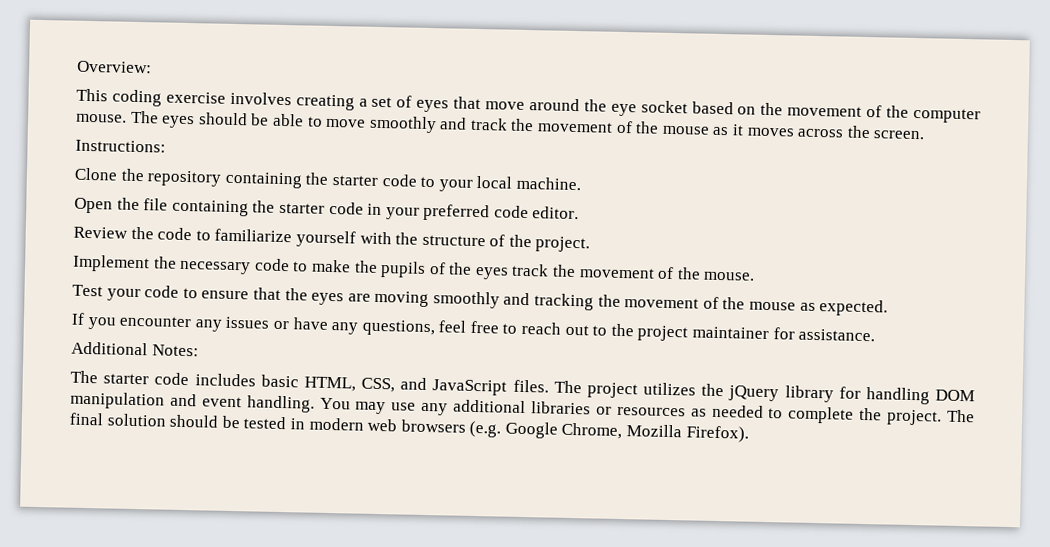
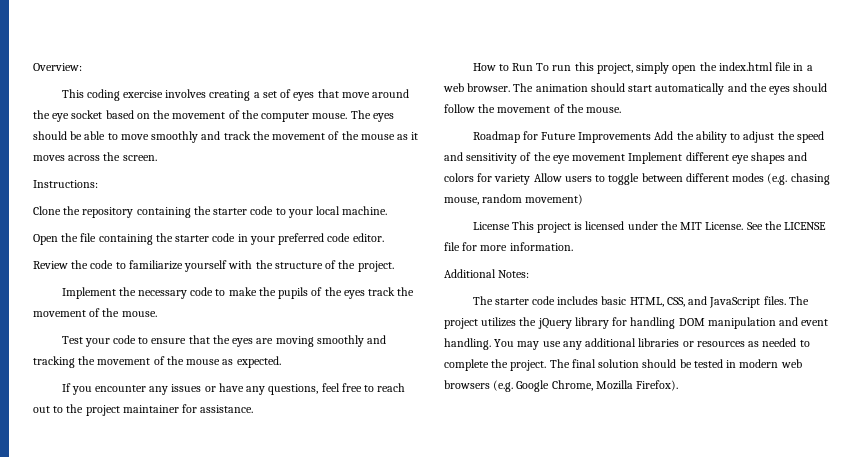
(876, 335) none -> [472,62,813,74] [443,83,828,95] [444,104,622,113] [472,131,824,143] [444,152,808,164] [444,173,830,185] [444,194,584,205] [472,221,827,233] [444,242,573,251] // How to Run To run this project, simply open the index.html file in a web browser. The animation should start automatically and the eyes should follow the movement of the mouse. // Roadmap for Future Improvements Add the ability to adjust the speed and sensitivity of the eye movement Implement different eye shapes and colors for variety Allow users to toggle between different modes (e.g. chasing mouse, random movement) // License This project is licensed under the MIT License. See the LICENSE file for more information.

